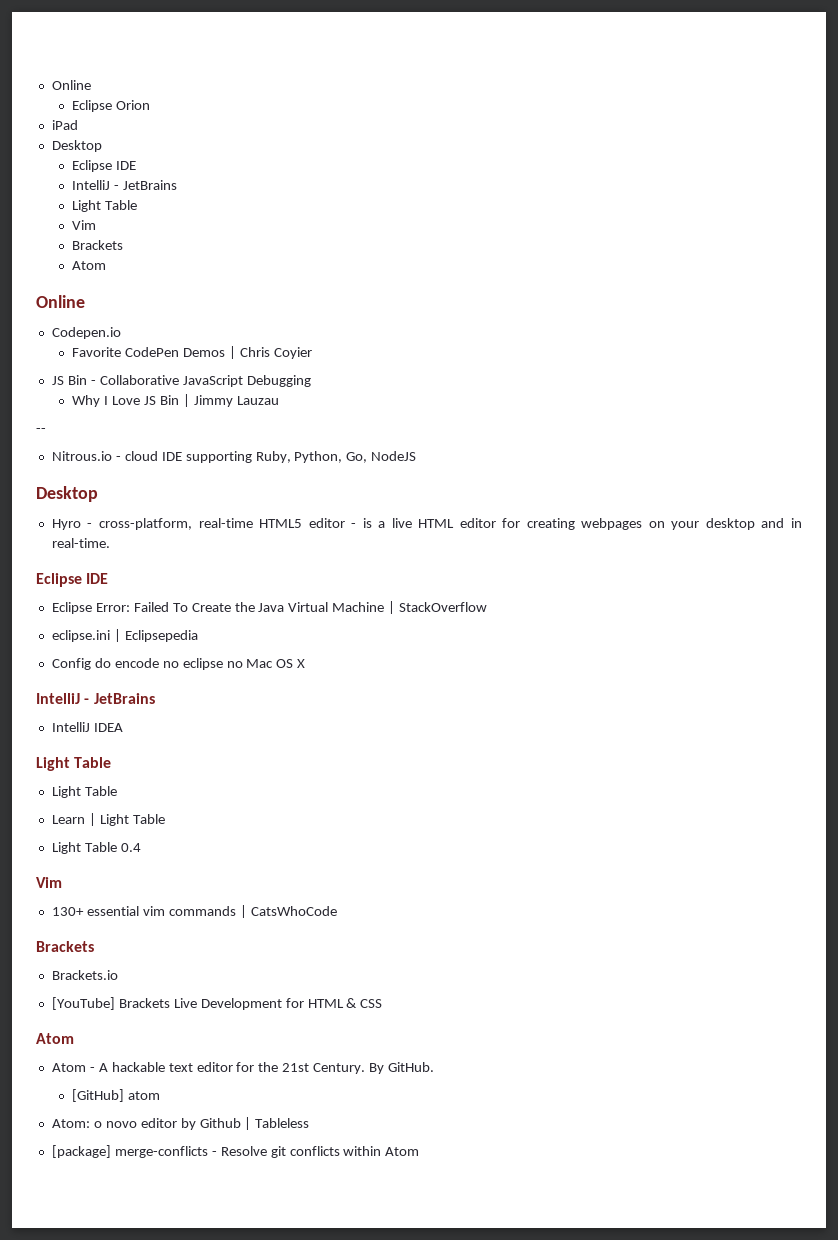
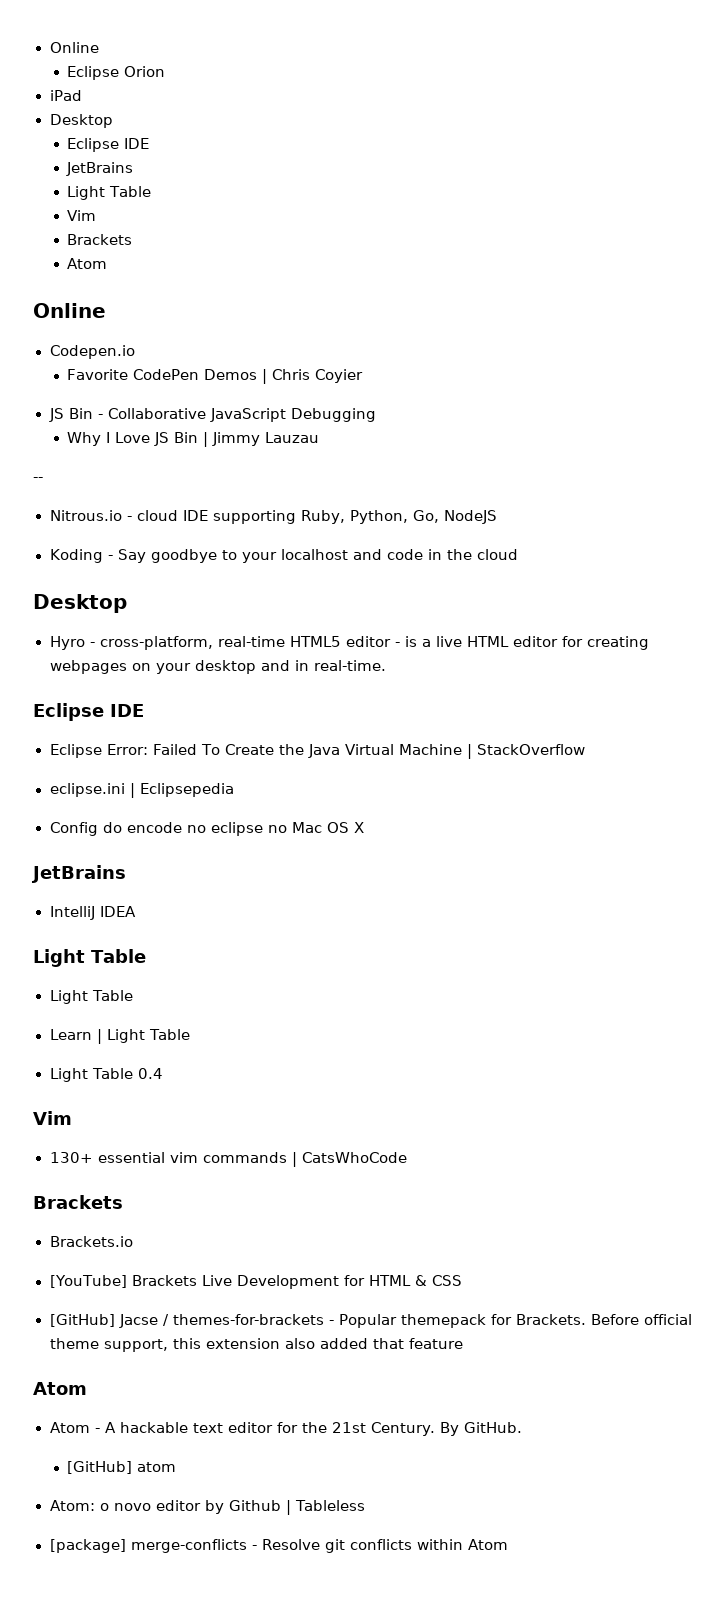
[72,180,120,190] IntelliJ - -> (150, 143) none
(417, 456) none -> [49,549,518,563] // Koding - Say goodbye to your localhost and code in the cloud
[36,693,90,704] IntelliJ - -> (364, 827) none
(383, 1003) none -> [49,1314,693,1328] [49,1338,463,1352] // [GitHub] Jacse / themes-for-brackets - Popular themepack for Brackets. Before official theme support, this extension also added that feature

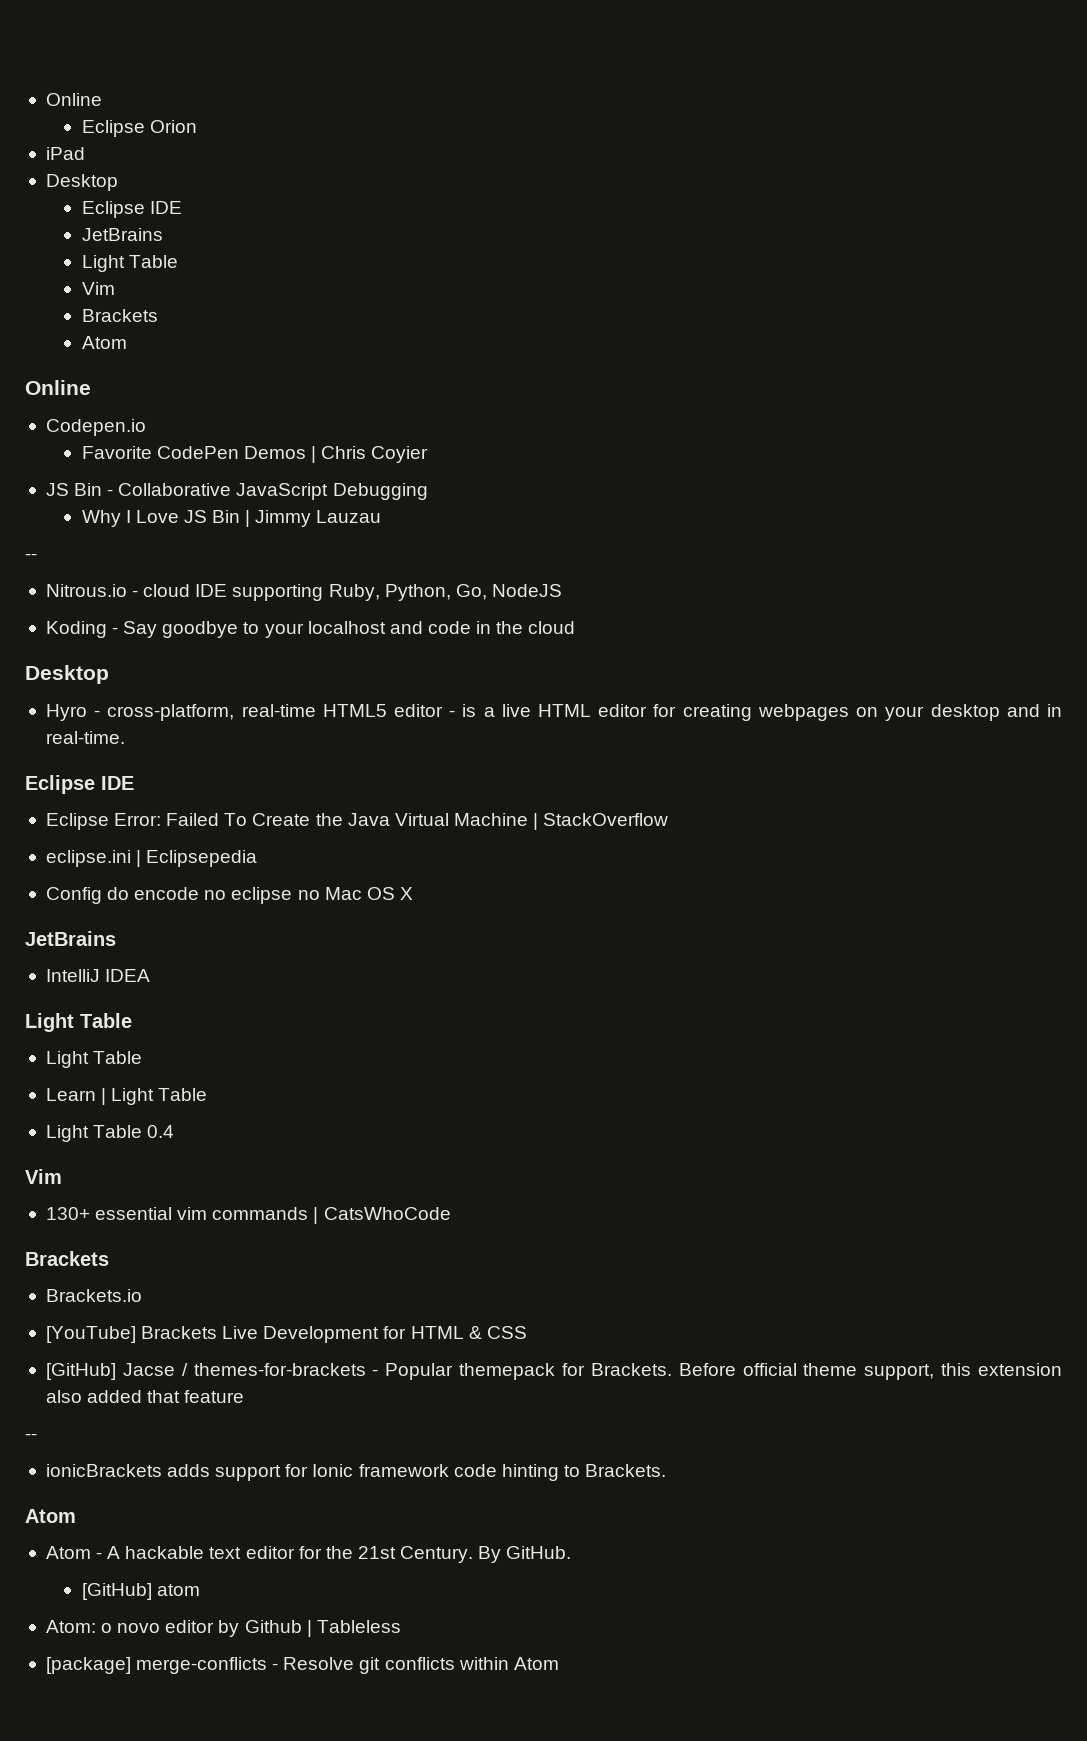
(463, 1343) none -> [25,1433,37,1440] [45,1464,667,1481] // -- // ionicBrackets adds support for Ionic framework code hinting to Brackets.

